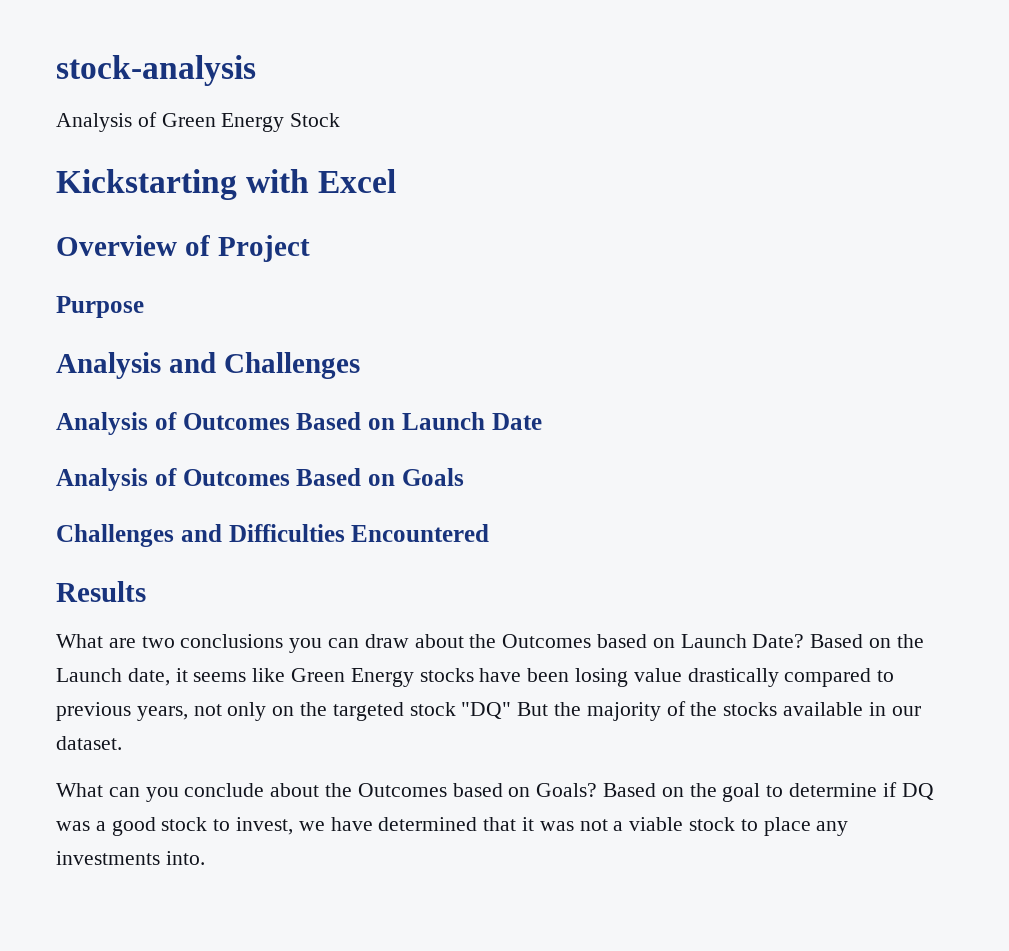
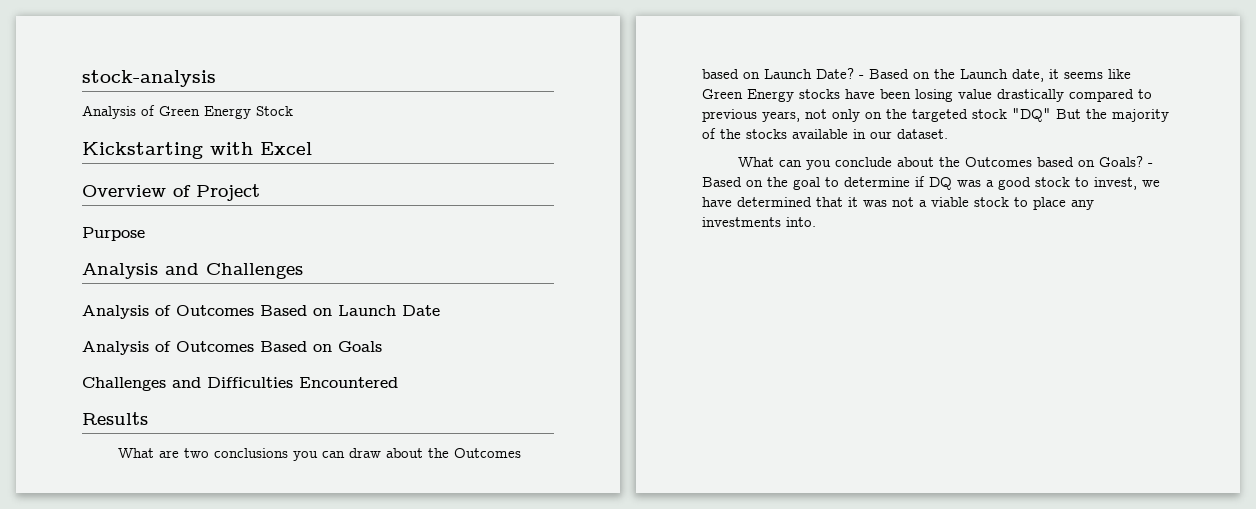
(805, 641) none -> [859,75,864,79] -
(598, 790) none -> [1147,163,1153,167] -

